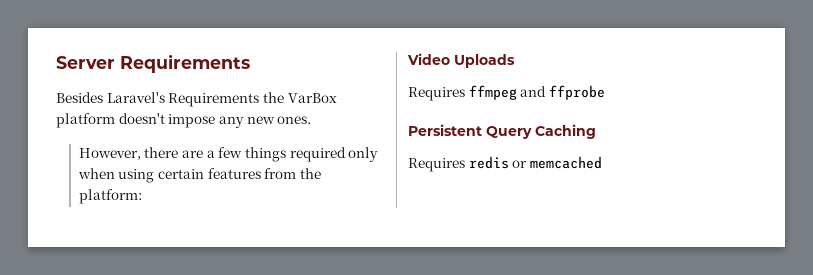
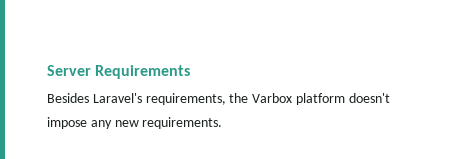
[168,92,337,107] Requirements the VarBox -> [145,93,293,105] requirements, the Varbox
[277,116,312,124] [78,147,379,162] [77,168,321,183] [78,189,142,204] [407,53,515,68] [408,85,605,101] [408,124,596,139] [408,156,602,172] ones. // However, there are a few things required only when using certain features from the platform: // Video Uploads // Requires ffmpeg and ffprobe // Persistent Query Caching // Requires redis or memcached -> [142,117,223,129] requirements.

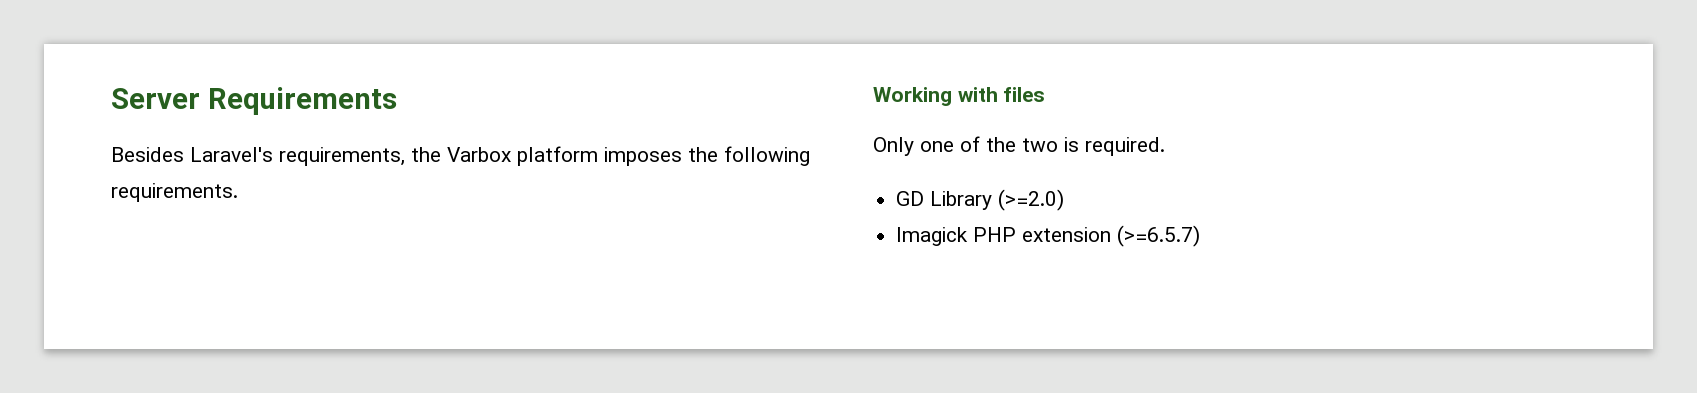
[348,93,390,103] [47,117,223,129] doesn't impose any new requirements. -> [604,146,810,166] [111,183,238,202] [873,87,1046,106] [873,136,1165,156] [896,189,1065,211] [896,225,1201,247] imposes the following requirements. // Working with files // Only one of the two is required. // GD Library (>=2.0) // Imagick PHP extension (>=6.5.7)

